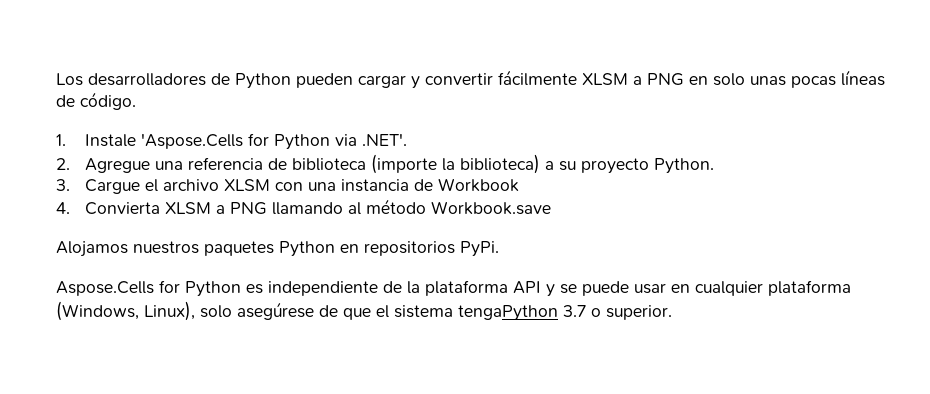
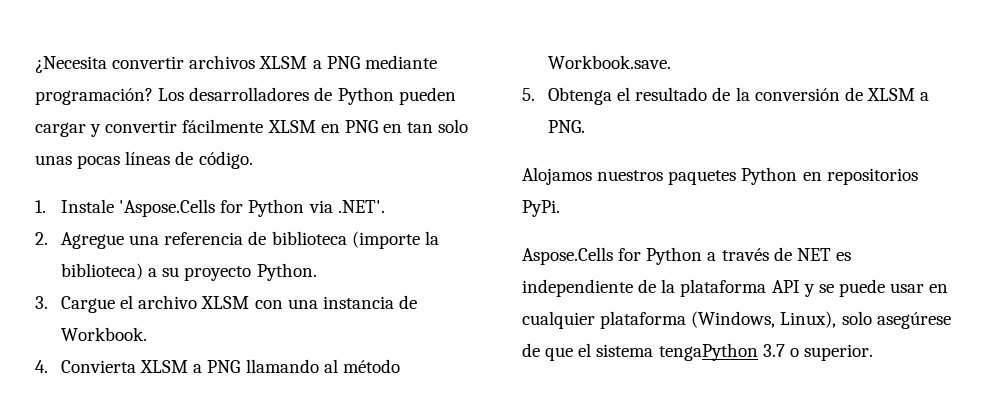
(56, 79) none -> [35,55,437,73] [35,88,153,105] ¿Necesita convertir archivos XLSM a PNG mediante programación?
[633,76,642,85] a -> [320,124,340,133] en
(708, 80) none -> [407,122,434,133] tan
[438,178,520,192] Workbook -> [61,327,148,341] Workbook.
[431,201,552,215] Workbook.save -> [548,55,672,69] [522,87,930,105] [548,120,586,133] Workbook.save. // 5. Obtenga el resultado de la conversión de XLSM a PNG.
(241, 289) none -> [707,247,831,261] a través de NET

